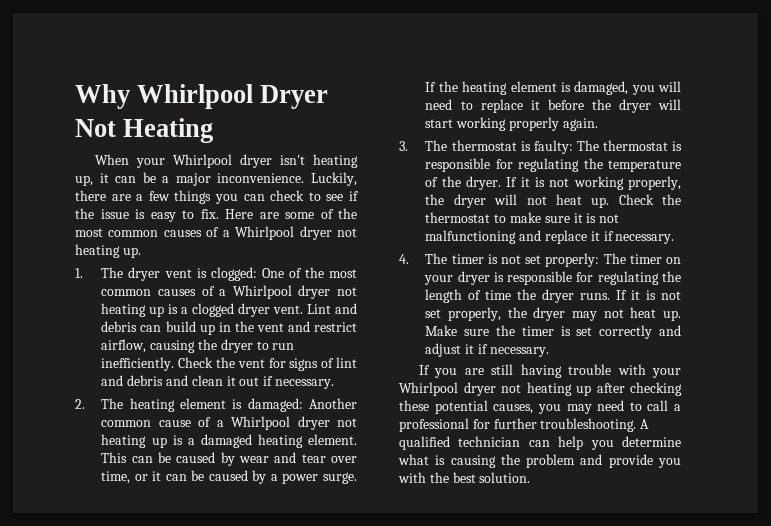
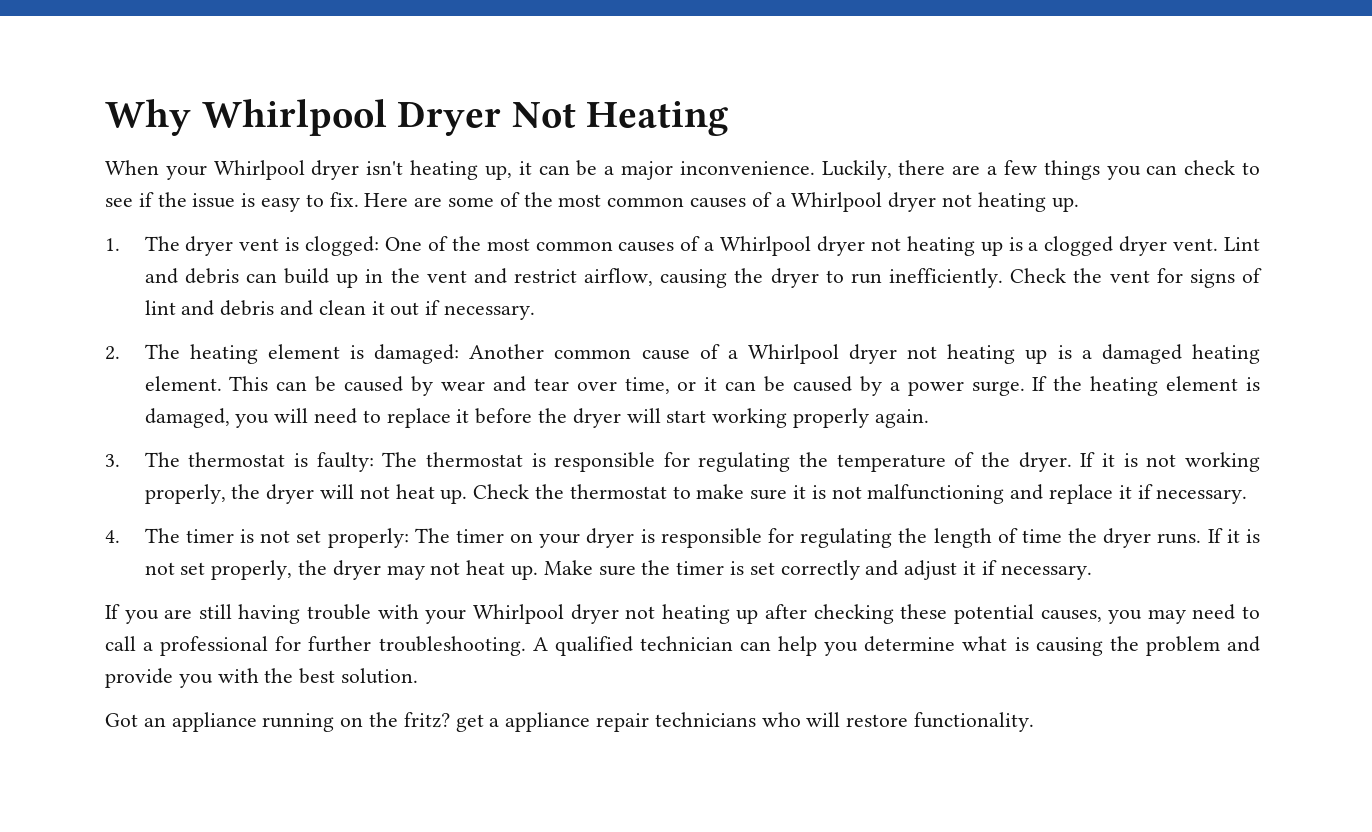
(531, 477) none -> [105,712,1035,732] // Got an appliance running on the fritz? get a appliance repair technicians who will restore functionality.

